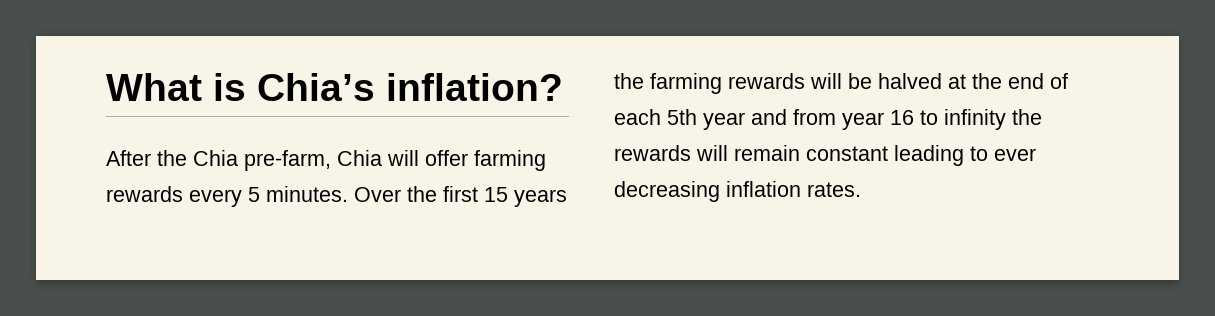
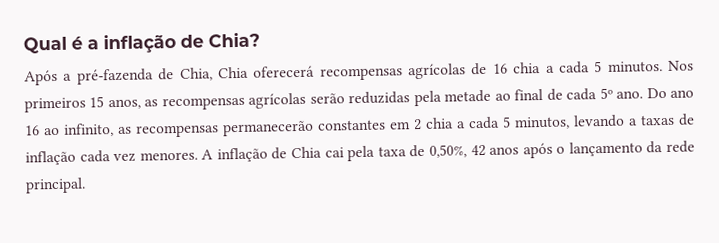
[106,73,563,101] [106,150,546,171] [106,186,567,207] [614,73,1068,94] [614,109,1042,130] [614,145,1036,166] [614,181,861,202] What is Chia’s inflation? // After the Chia pre-farm, Chia will offer farming rewards every 5 minutes. Over the first 15 years the farming rewards will be halved at the end of each 5th year and from year 16 to infinity the rewards will remain constant leading to ever decreasing inflation rates. -> [23,31,260,54] [24,60,694,86] [24,87,695,113] [25,113,695,138] [25,140,695,166] [25,177,86,194] Qual é a inflação de Chia? // Após a pré-fazenda de Chia, Chia oferecerá recompensas agrícolas de 16 chia a cada 5 minutos. Nos primeiros 15 anos, as recompensas agrícolas serão reduzidas pela metade ao final de cada 5º ano. Do ano 16 ao infinito, as recompensas permanecerão constantes em 2 chia a cada 5 minutos, levando a taxas de inflação cada vez menores. A inflação de Chia cai pela taxa de 0,50%, 42 anos após o lançamento da rede principal.

